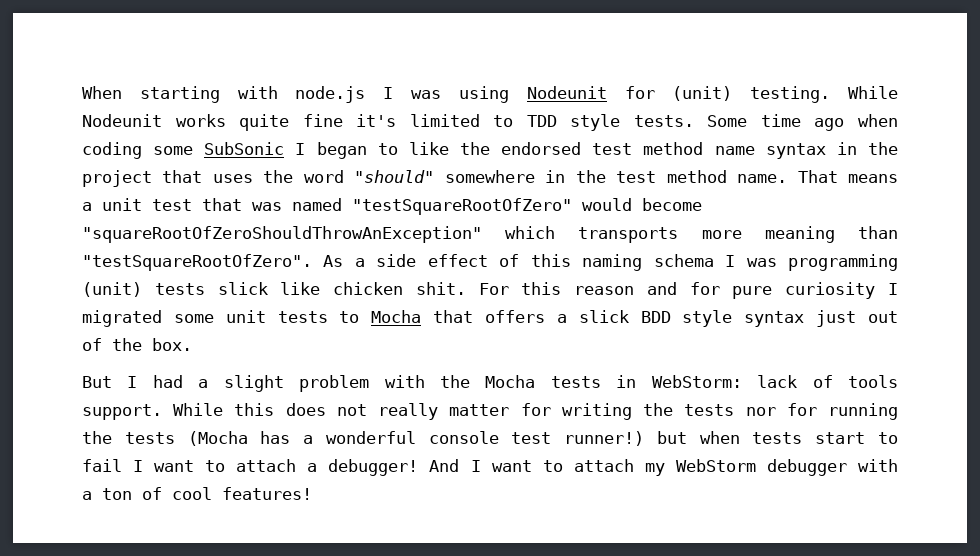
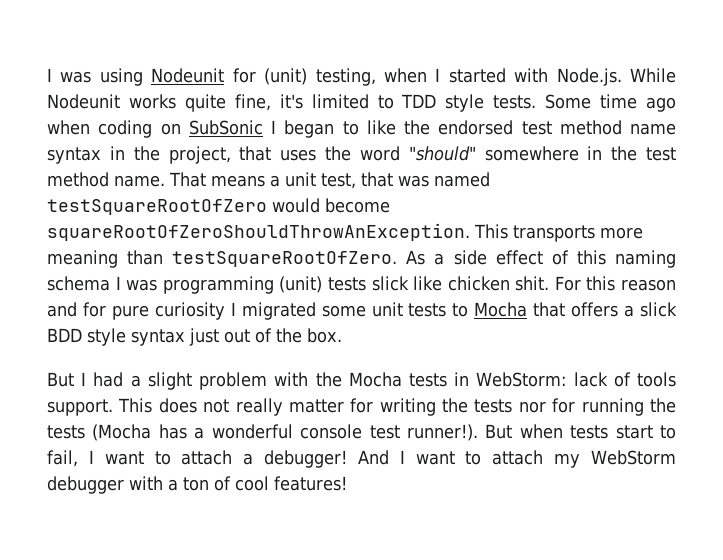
[82,86,366,103] When starting with node.js -> (47, 75) none
[750,86,831,103] testing. -> [315,68,622,86] testing, when I started with Node.js.
[302,114,343,127] fine -> [234,94,271,111] fine,
[153,146,194,155] some -> [160,123,181,135] on
[82,170,152,187] project -> [168,146,231,164] project,
[152,199,192,211] test -> [321,173,356,189] test,
[352,198,572,215] "testSquareRootOfZero" -> [47,199,267,215] testSquareRootOfZero
[82,226,556,243] "squareRootOfZeroShouldThrowAnException" which -> [47,223,508,241] squareRootOfZeroShouldThrowAnException. This
[82,254,312,271] "testSquareRootOfZero". -> [172,251,398,267] testSquareRootOfZero.
[173,403,275,416] While this -> [118,398,153,413] This
[564,431,687,446] runner!) but -> [406,424,513,441] runner!). But
[82,459,122,472] fail -> [47,450,78,467] fail,

